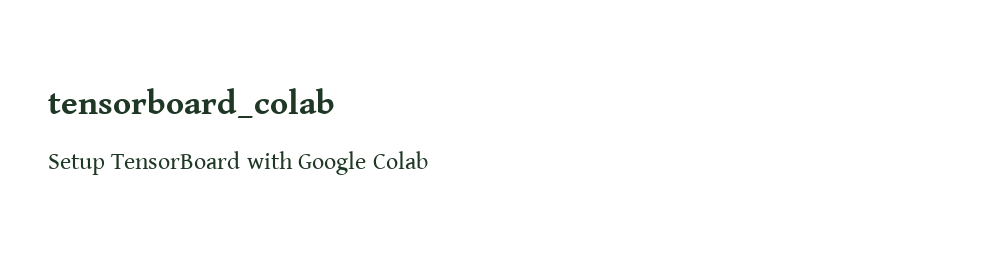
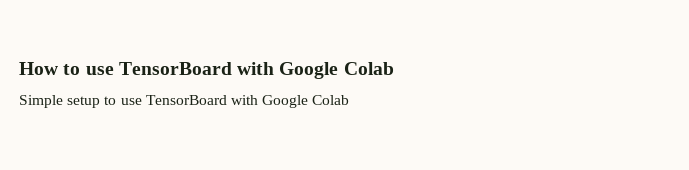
[48,88,335,118] [48,151,428,175] tensorboard_colab // Setup TensorBoard with Google Colab -> [19,62,394,79] [19,95,350,108] How to use TensorBoard with Google Colab // Simple setup to use TensorBoard with Google Colab

